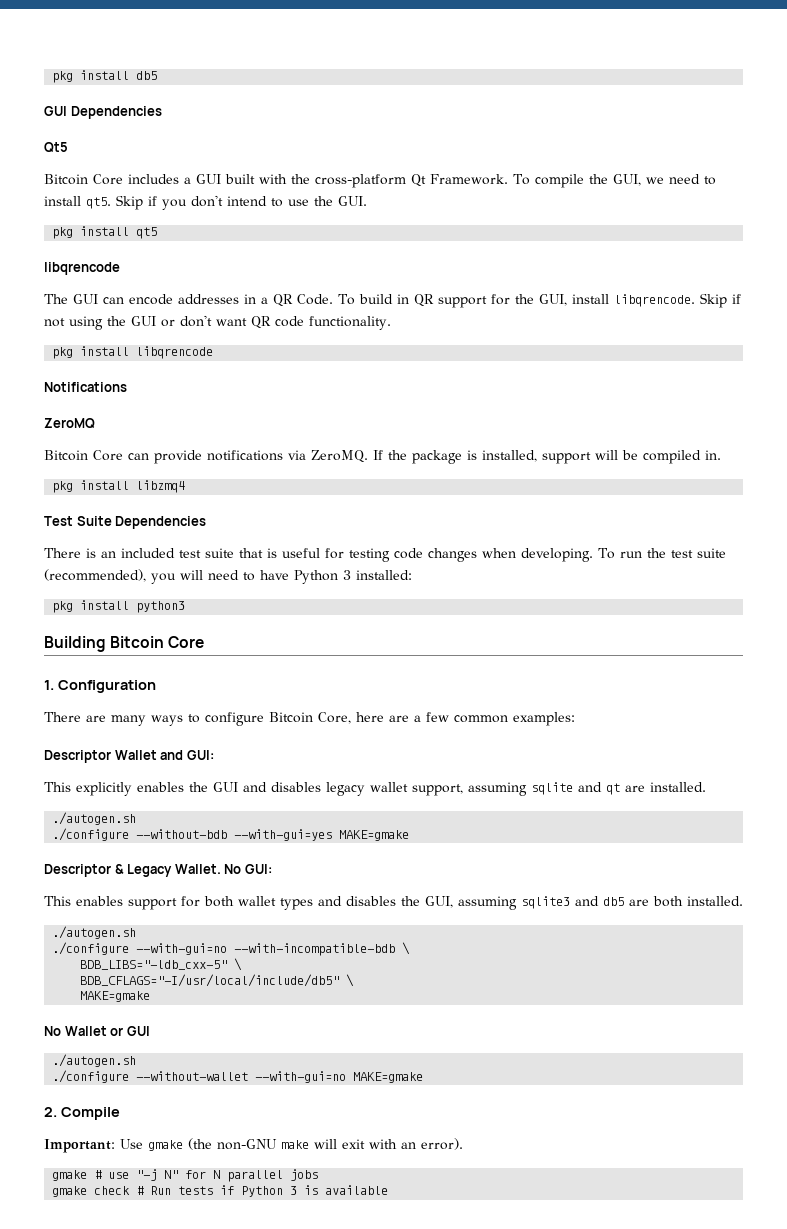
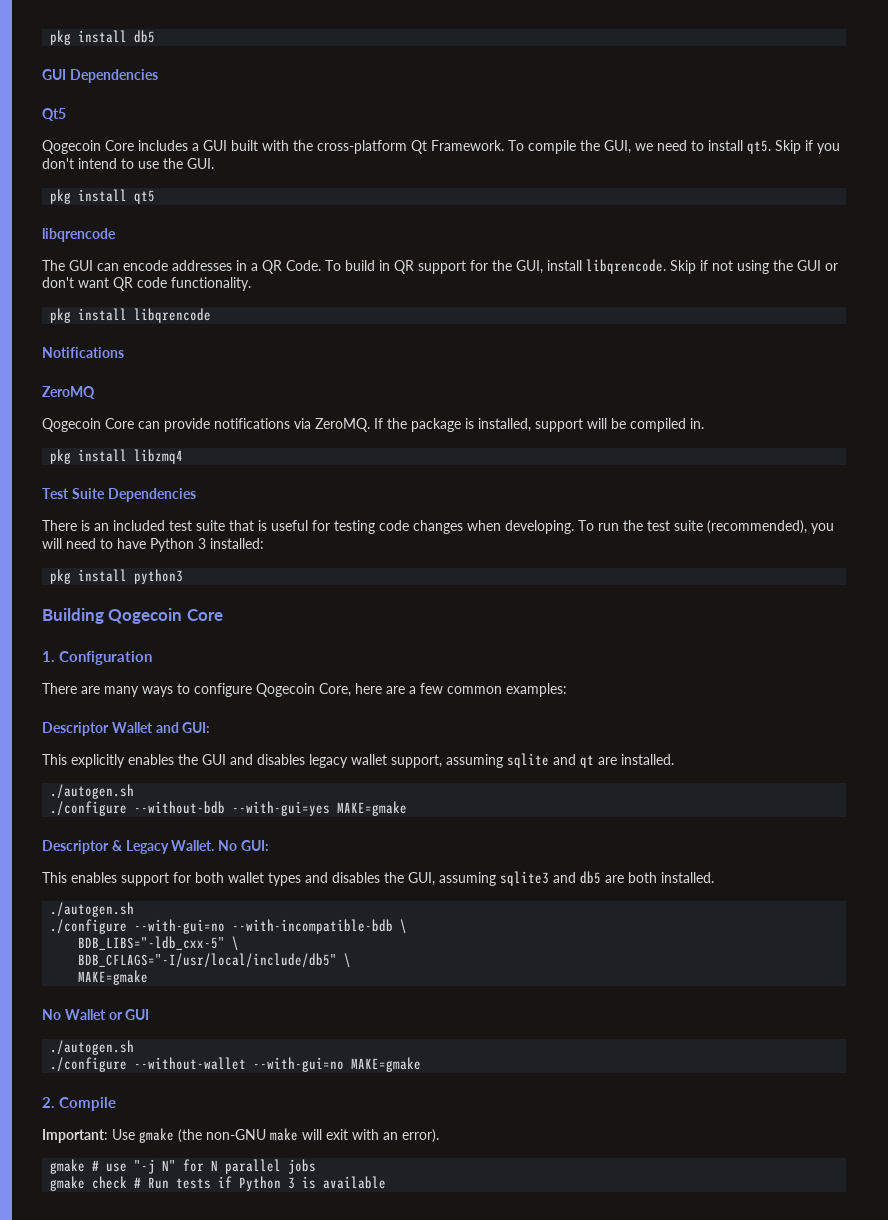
[44,174,88,185] Bitcoin -> [42,140,101,154] Qogecoin
[44,450,88,461] Bitcoin -> [42,418,101,432] Qogecoin
[110,636,165,648] Bitcoin -> [108,608,183,624] Qogecoin
[269,712,313,723] Bitcoin -> [256,683,315,697] Qogecoin

